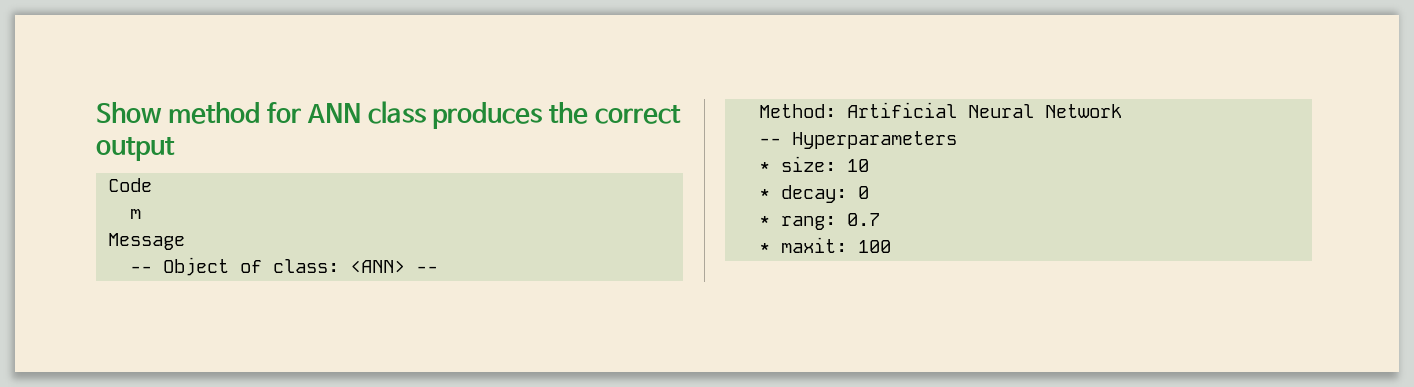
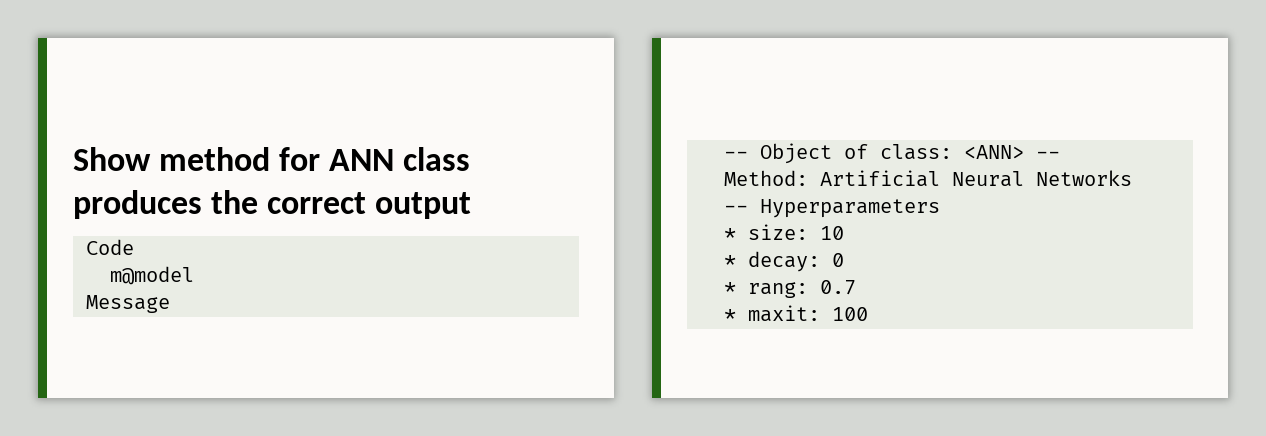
[130,209,141,219] m -> [109,266,194,285] m@model
[1045,104,1122,118] Network -> [1035,170,1132,186] Networks

